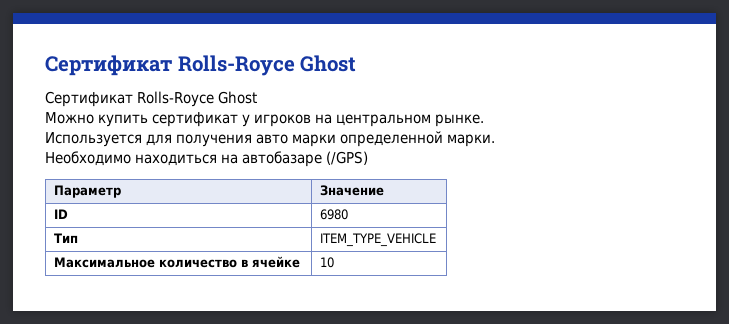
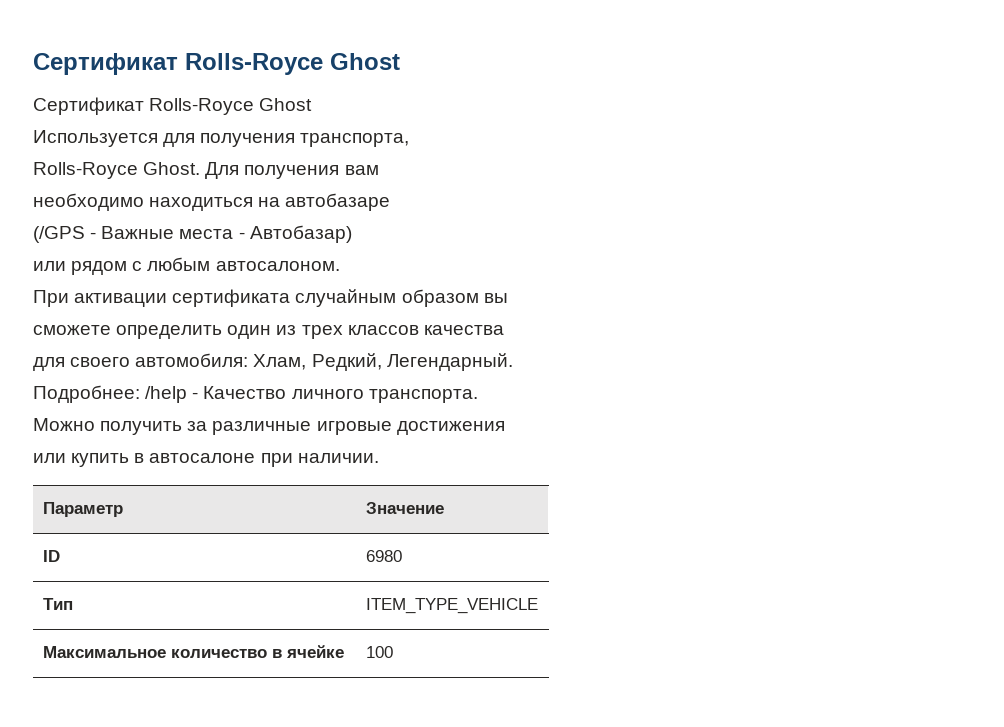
[45,112,484,127] [45,131,495,147] [45,151,368,167] Можно купить сертификат у игроков на центральном рынке. // Используется для получения авто марки определенной марки. // Необходимо находиться на автобазаре (/GPS) -> [33,130,410,147] [33,162,379,179] [33,193,391,211] [33,225,352,243] [33,257,340,275] [33,289,508,307] [33,325,504,339] [33,353,513,371] [33,385,478,403] [33,418,505,435] [33,453,379,467] Используется для получения транспорта, // Rolls-Royce Ghost. Для получения вам // необходимо находиться на автобазаре // (/GPS - Важные места - Автобазар) // или рядом с любым автосалоном. // При активации сертификата случайным образом вы // сможете определить один из трех классов качества // для своего автомобиля: Хлам, Редкий, Легендарный. // Подробнее: /help - Качество личного транспорта. // Можно получить за различные игровые достижения // или купить в автосалоне при наличии.
[319,257,334,268] 10 -> [365,646,393,658] 100

